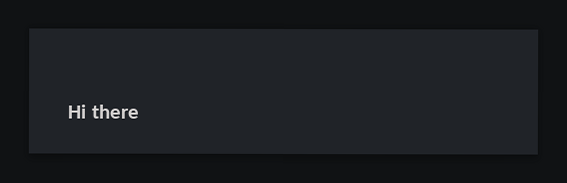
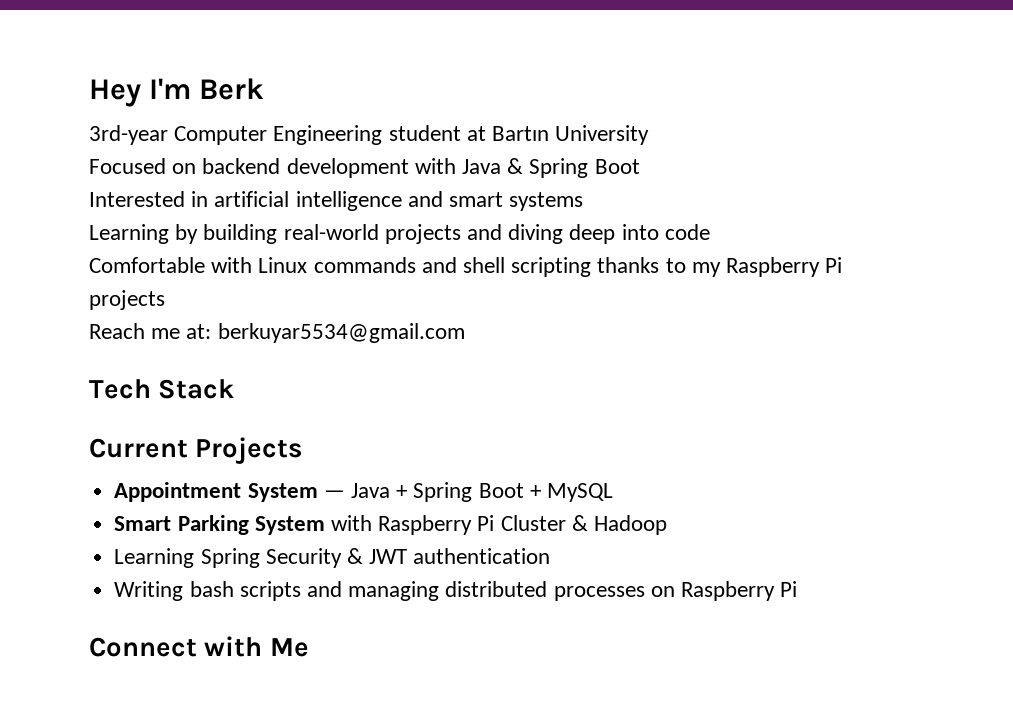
[67,104,139,119] Hi there -> [89,78,265,107] [89,125,650,145] [89,158,640,178] [89,191,584,211] [89,224,710,244] [89,257,843,277] [89,290,165,310] [89,323,465,343] [89,379,235,399] [89,437,304,464] [114,482,613,502] [114,515,667,535] [114,548,551,568] [114,581,798,601] [89,636,309,657] Hey I'm Berk // 3rd-year Computer Engineering student at Bartın University // Focused on backend development with Java & Spring Boot // Interested in artificial intelligence and smart systems // Learning by building real-world projects and diving deep into code // Comfortable with Linux commands and shell scripting thanks to my Raspberry Pi projects // Reach me at: berkuyar5534@gmail.com // Tech Stack // Current Projects // Appointment System — Java + Spring Boot + MySQL // Smart Parking System with Raspberry Pi Cluster & Hadoop // Learning Spring Security & JWT authentication // Writing bash scripts and managing distributed processes on Raspberry Pi // Connect with Me

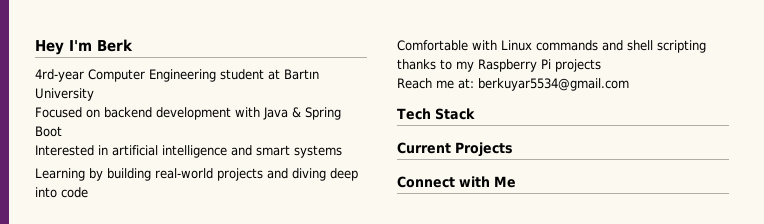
[89,125,168,145] 3rd-year -> [35,69,84,82] 4rd-year
[114,482,613,502] [114,515,667,535] [114,548,551,568] [114,581,798,601] // Appointment System — Java + Spring Boot + MySQL // Smart Parking System with Raspberry Pi Cluster & Hadoop // Learning Spring Security & JWT authentication // Writing bash scripts and managing distributed processes on Raspberry Pi -> (513, 149) none

